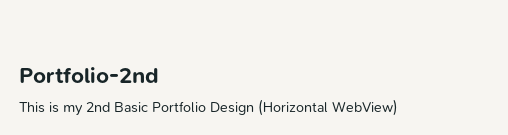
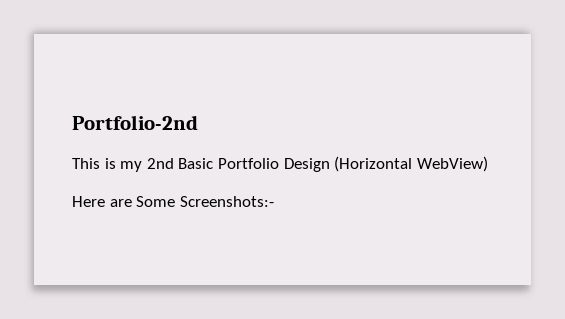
(398, 107) none -> [72,196,274,207] // Here are Some Screenshots:-

